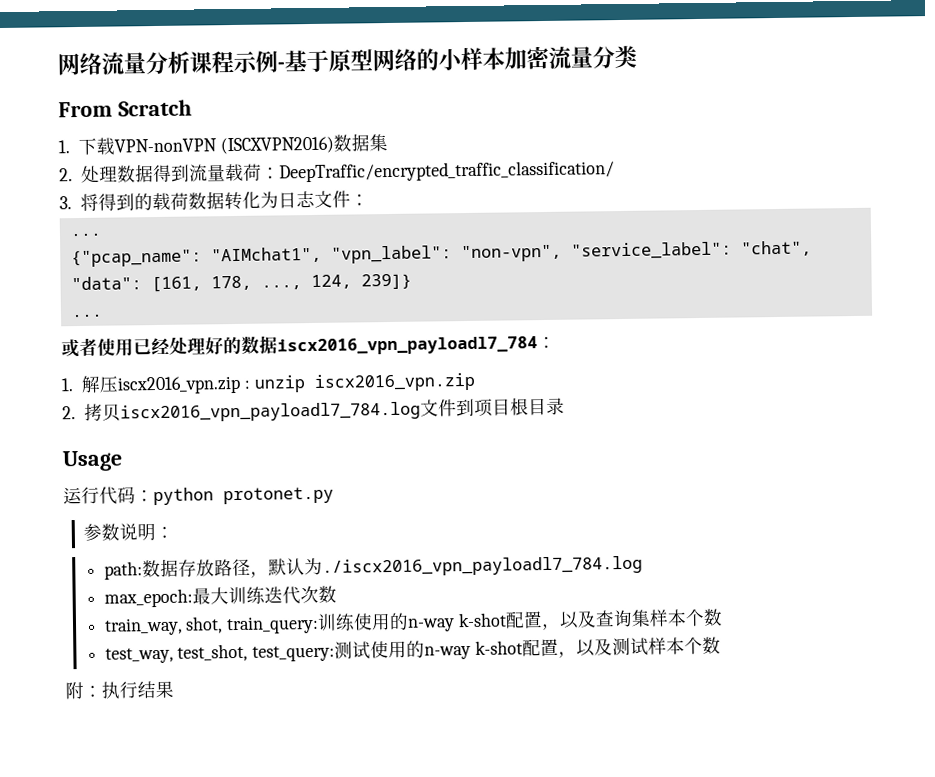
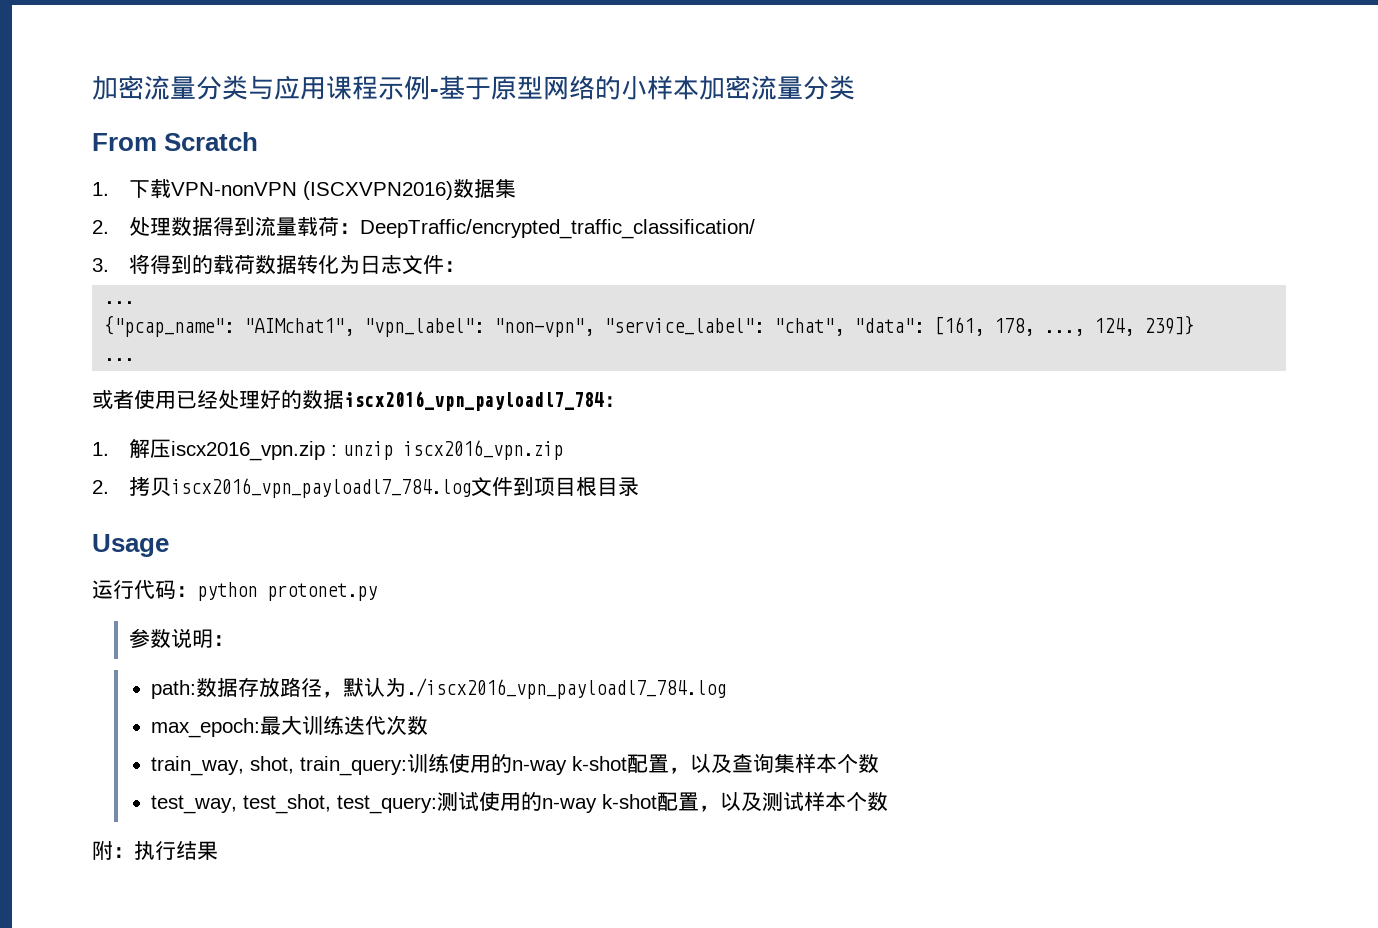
[57,51,190,76] 网络流量分析 -> [92,75,326,100] 加密流量分类与应用

